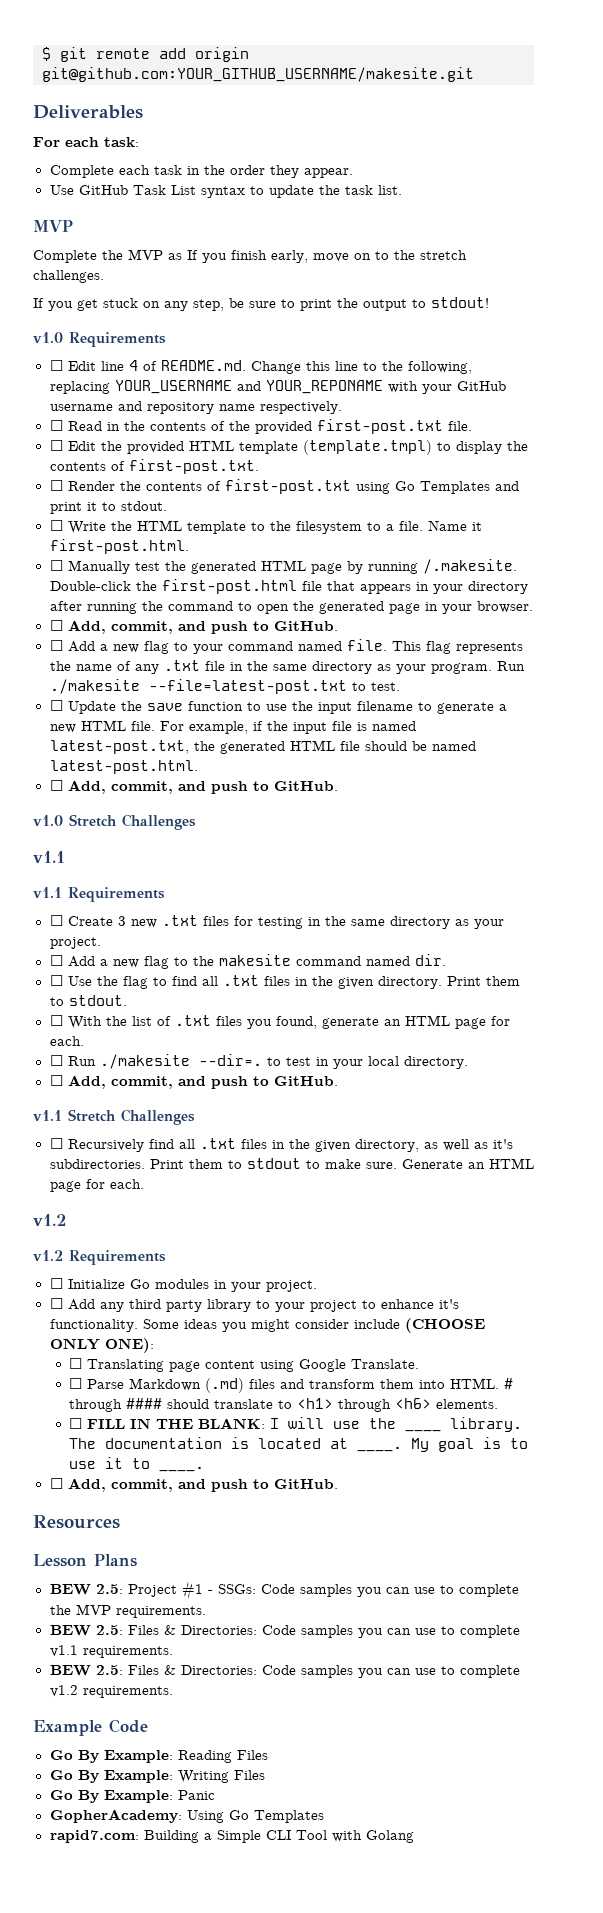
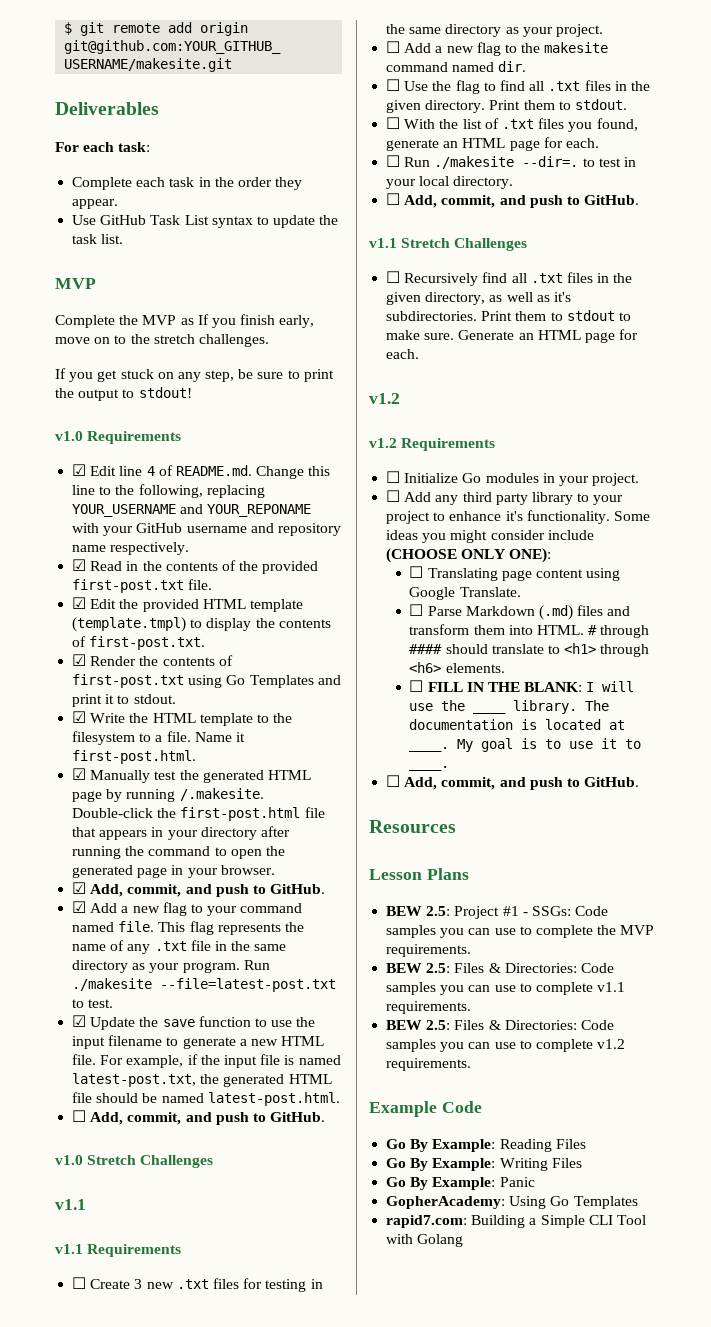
[49,360,63,371] ☐ -> [72,464,87,476] ☑
[49,420,63,431] ☐ -> [72,559,87,571] ☑
[49,440,63,451] ☐ -> [72,597,87,609] ☑
[49,480,63,491] ☐ -> [72,654,87,666] ☑
[49,520,63,531] ☐ -> [72,711,87,723] ☑
[49,560,63,571] ☐ -> [72,768,87,780] ☑
[49,620,338,634] [49,640,63,651] ☐ Add, commit, and push to GitHub. // ☐ -> [72,882,326,897] [72,901,87,913] ☑ Add, commit, and push to GitHub. // ☑
[49,700,63,711] ☐ -> [72,1015,87,1027] ☑

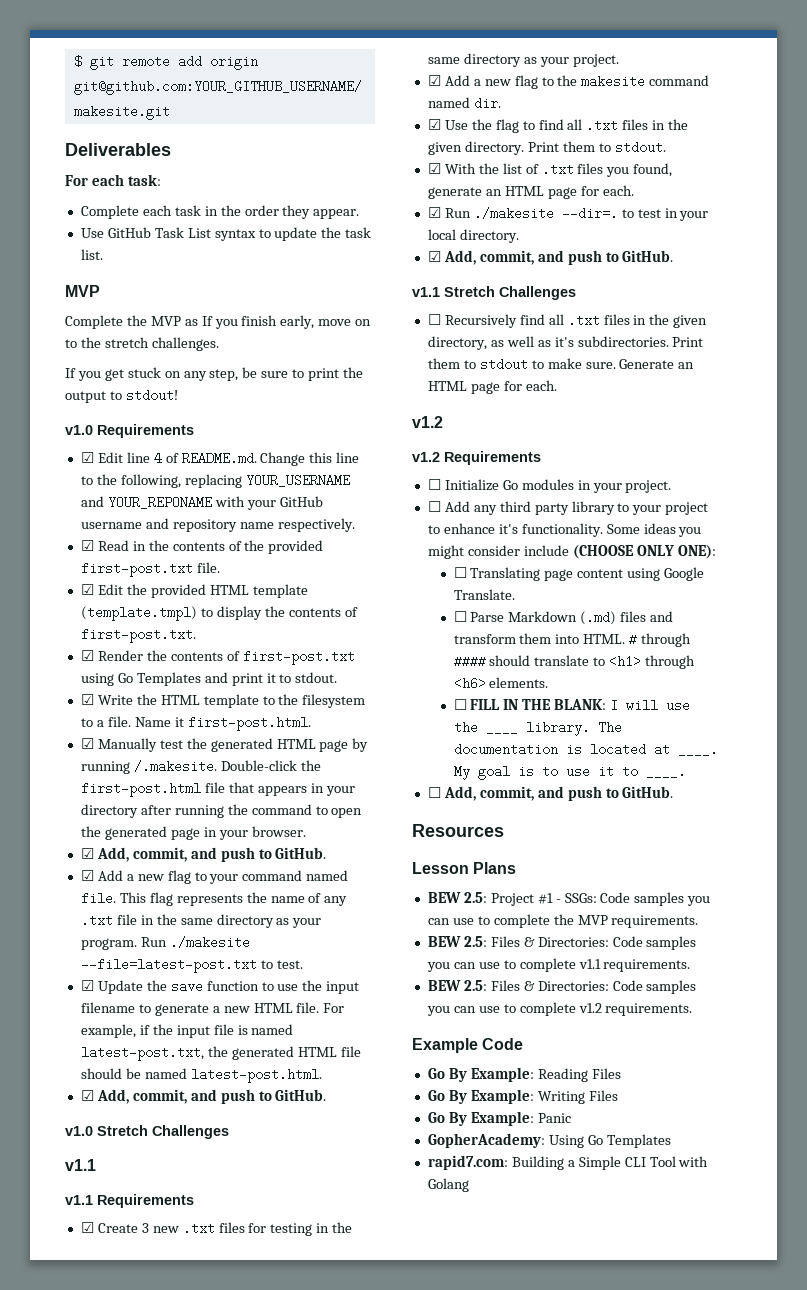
[72,1110,87,1122] ☐ -> [80,1090,94,1101] ☑
[72,1277,87,1289] ☐ -> [80,1222,94,1233] ☑
[386,41,401,53] ☐ -> [427,75,441,86] ☑
[386,79,401,91] ☐ -> [427,119,441,130] ☑
[386,117,401,129] ☐ -> [427,163,441,174] ☑
[386,155,401,167] ☐ -> [427,207,441,218] ☑
[386,193,401,205] ☐ -> [427,251,441,262] ☑

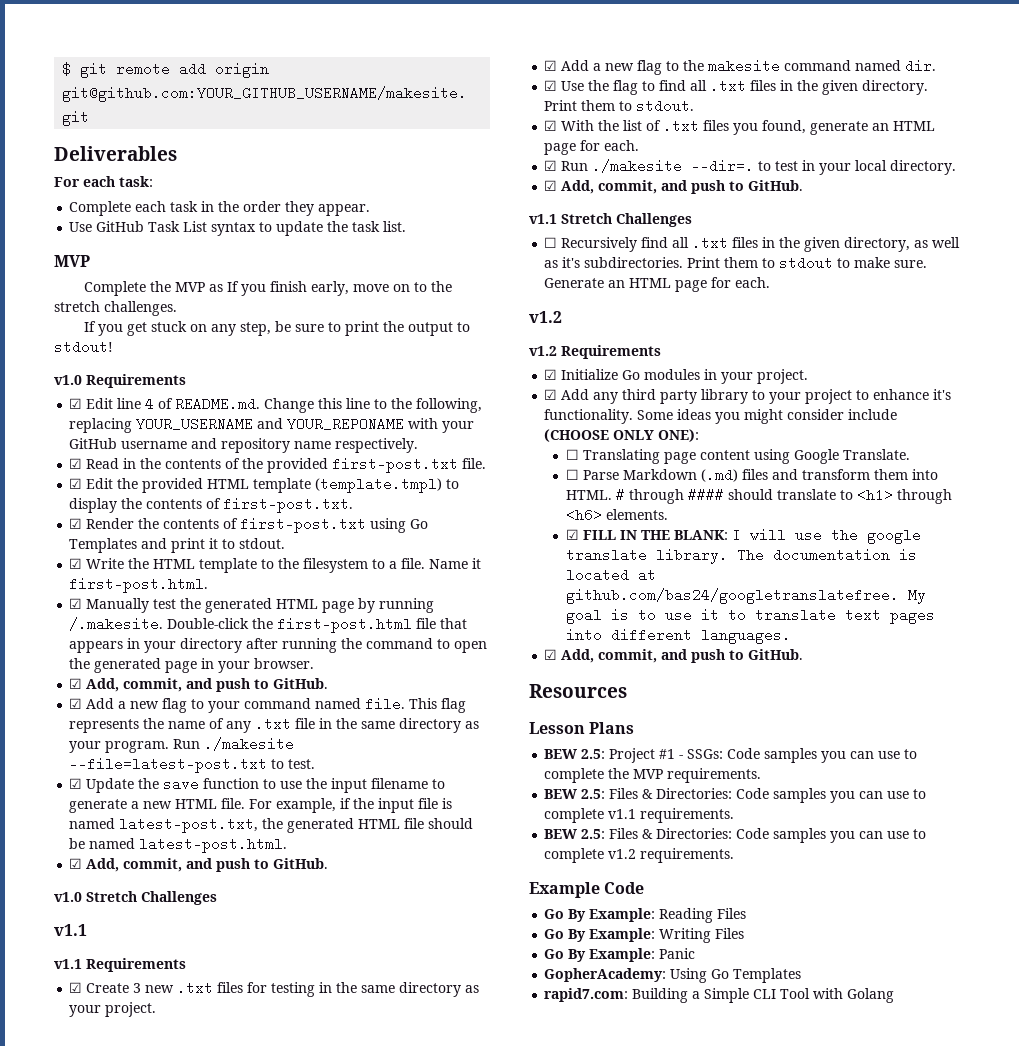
[427,479,441,490] ☐ -> [544,369,558,380] ☑
[427,501,441,512] ☐ -> [544,389,558,400] ☑
[453,699,467,710] ☐ -> [565,529,579,540] ☑
[485,721,518,734] ____ -> [866,528,921,544] [565,548,647,562] google translate
[677,743,718,756] ____. -> [565,588,899,604] github.com/bas24/googletranslatefree.
[645,765,686,778] [427,787,441,798] ____. // ☐ -> [754,608,935,624] [565,628,791,644] [544,649,558,660] translate text pages into different languages. // ☑

